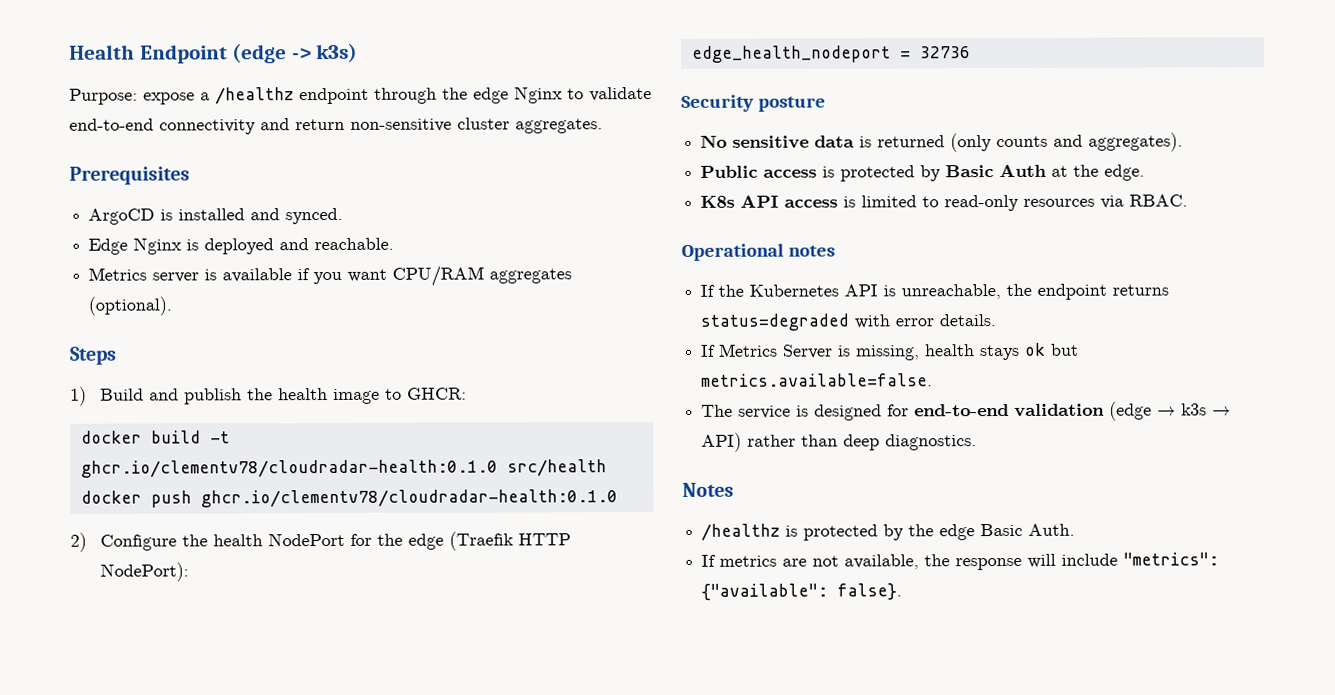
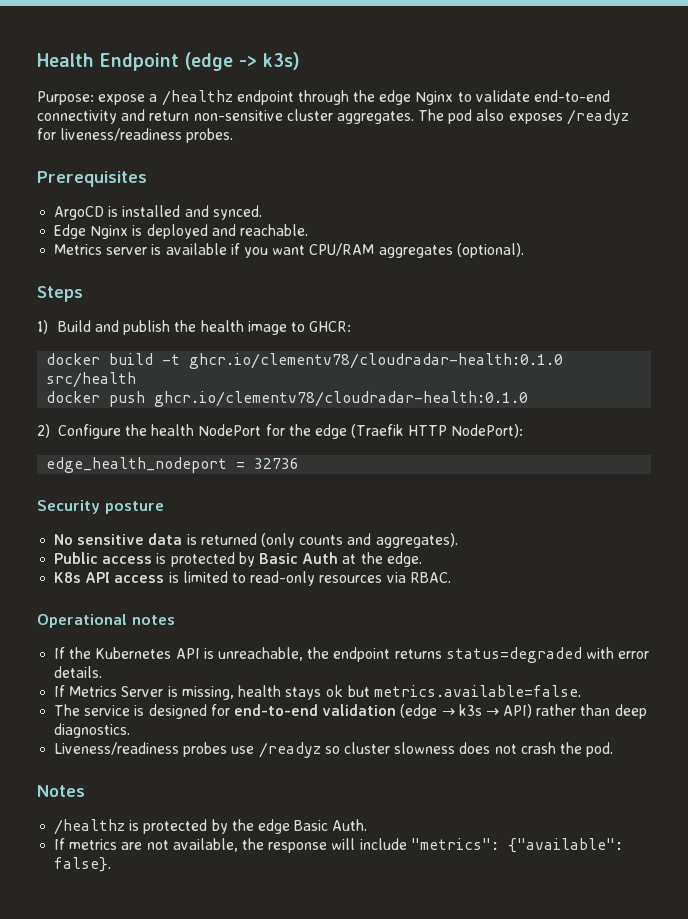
(603, 126) none -> [418,109,629,125] [37,128,234,143] The pod also exposes /readyz for liveness/readiness probes.
(978, 442) none -> [54,742,614,758] // Liveness/readiness probes use /readyz so cluster slowness does not crash the pod.

